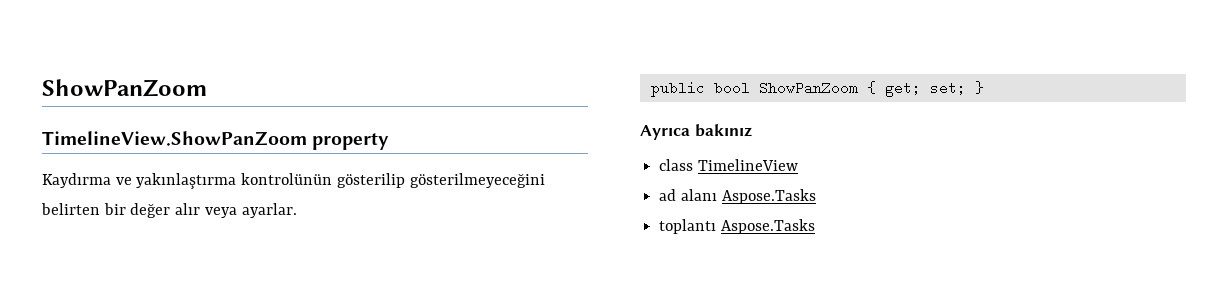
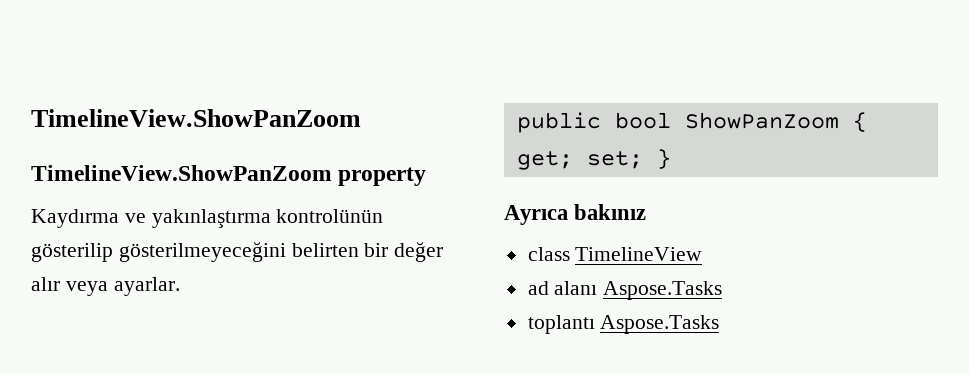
[42,79,207,97] ShowPanZoom -> [31,109,361,127] TimelineView.ShowPanZoom

